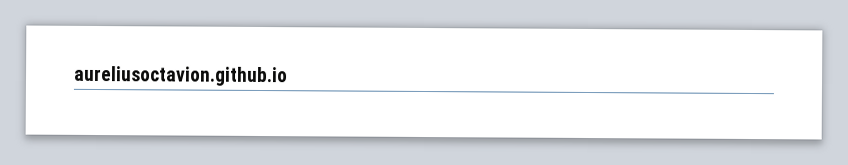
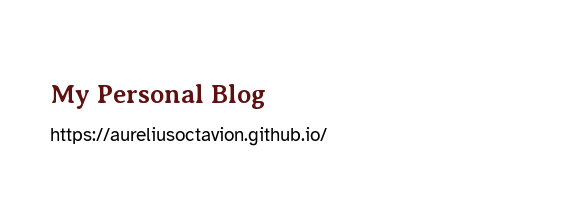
[73,65,288,87] aureliusoctavion.github.io -> [50,84,267,109] [50,127,327,146] My Personal Blog // https://aureliusoctavion.github.io/

